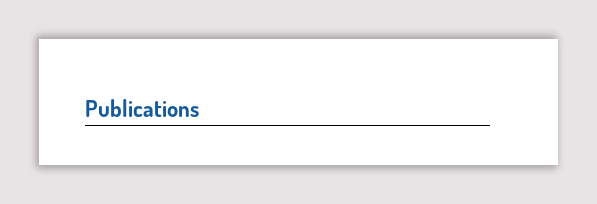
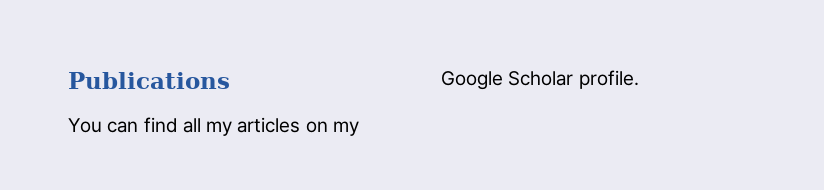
(199, 108) none -> [68,117,359,136] [441,70,639,90] // You can find all my articles on my Google Scholar profile.

